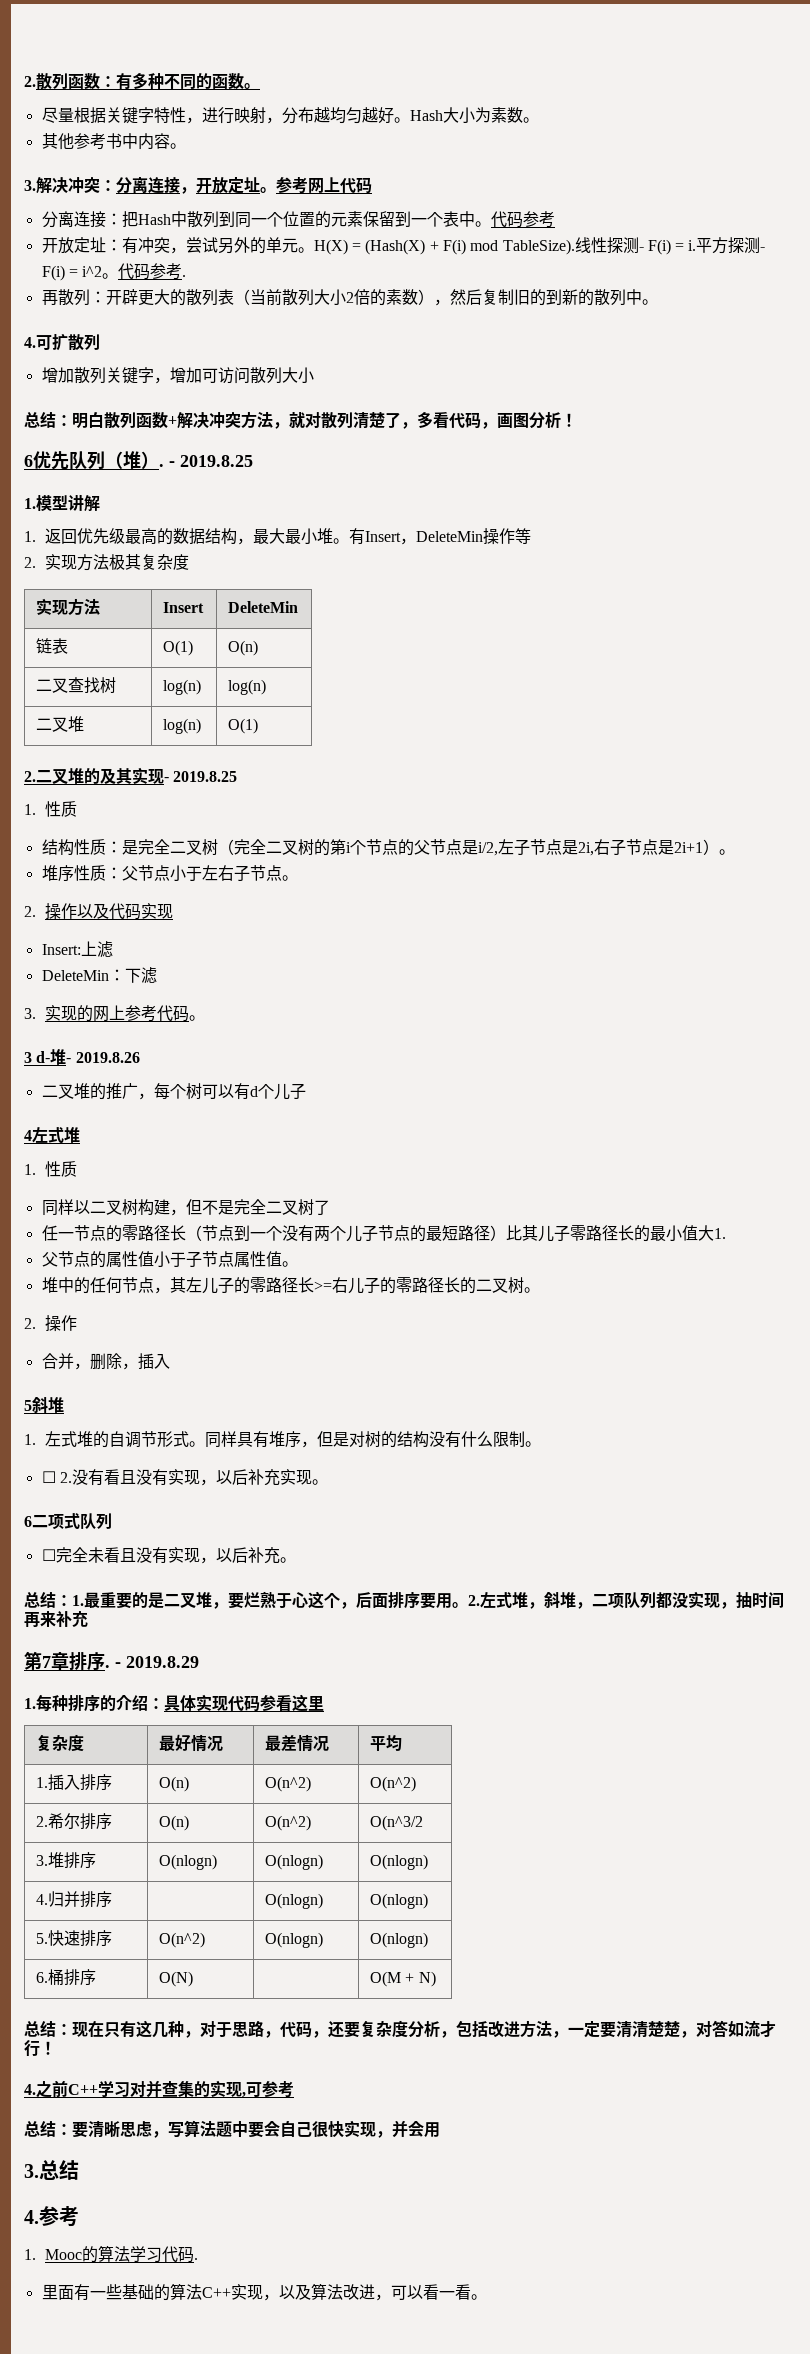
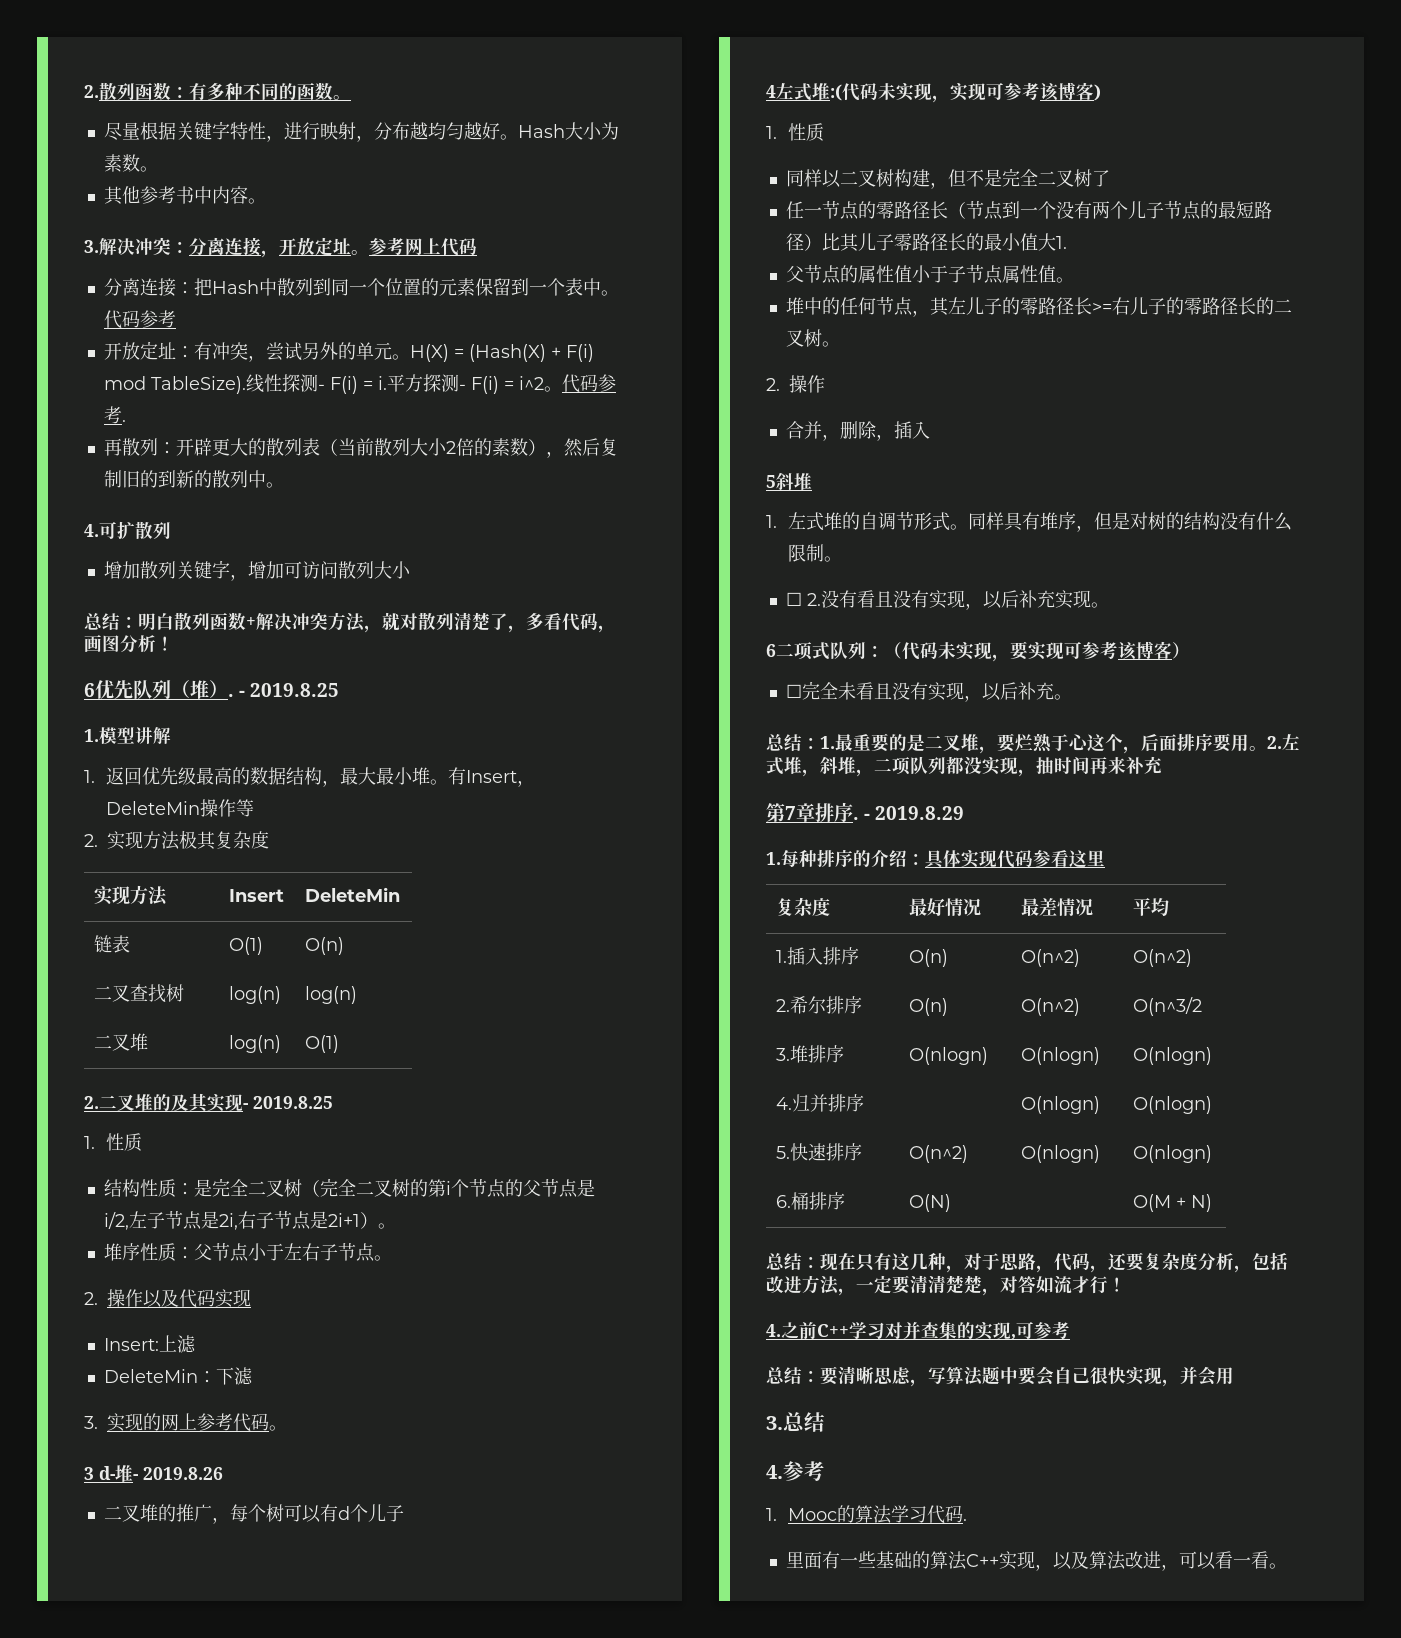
(80, 1135) none -> [830,82,1101,103] :(代码未实现，实现可参考该博客)
(112, 1521) none -> [866,641,1190,662] ：（代码未实现，要实现可参考该博客）

